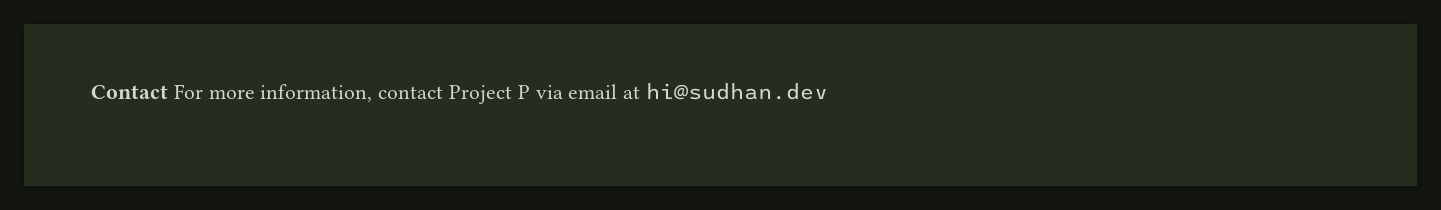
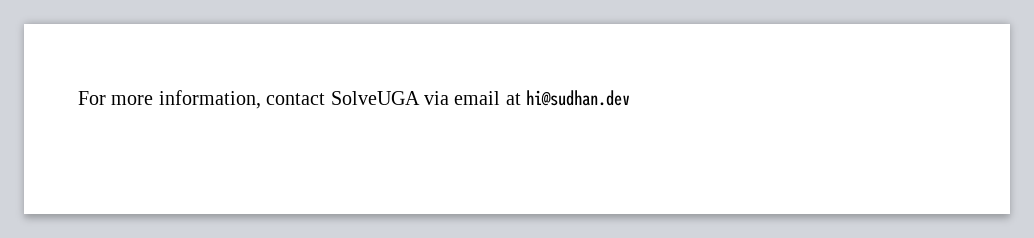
[91,85,168,99] Contact -> (78, 98) none
[449,85,530,104] Project P -> [330,91,420,105] SolveUGA

